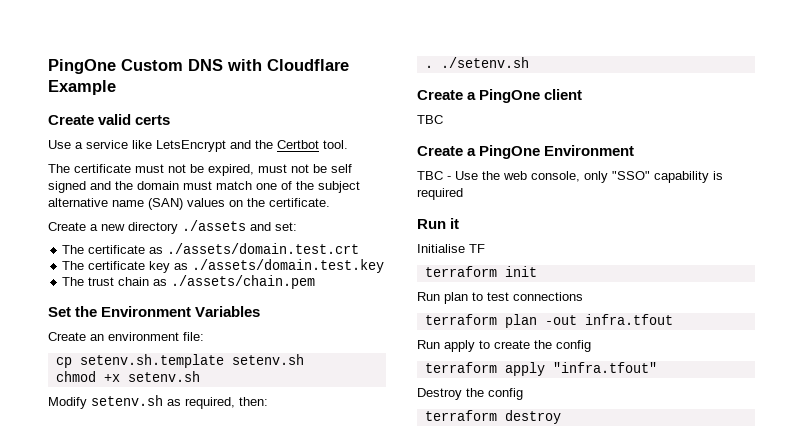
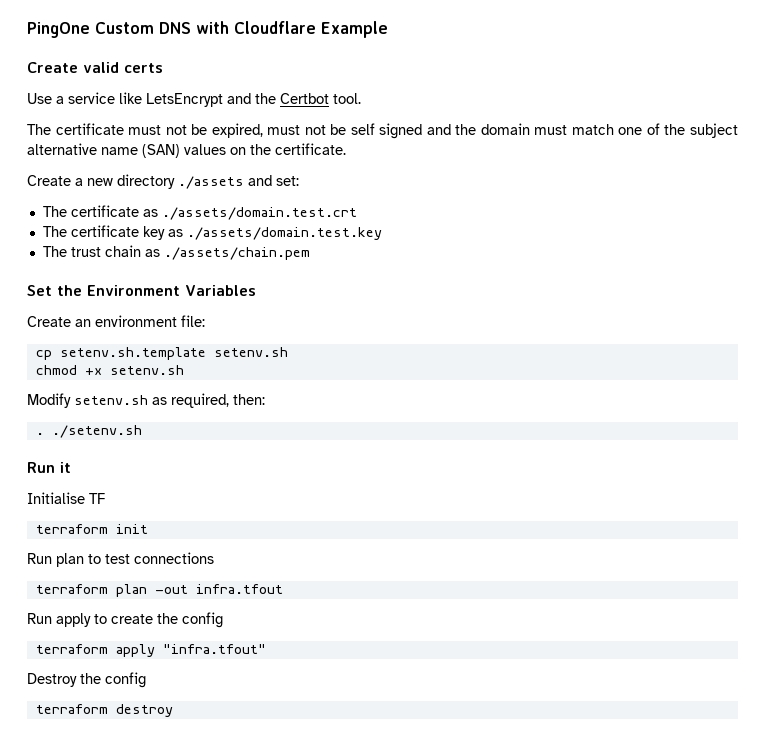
[417,89,583,103] [417,115,443,124] [417,145,635,159] [417,171,723,183] [417,188,463,200] // Create a PingOne client // TBC // Create a PingOne Environment // TBC - Use the web console, only "SSO" capability is required -> (142, 431) none

